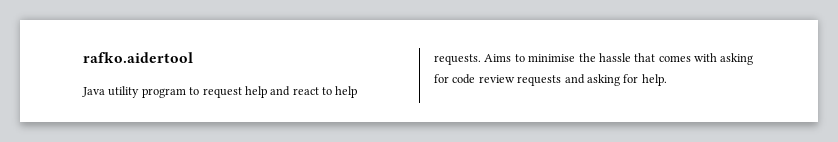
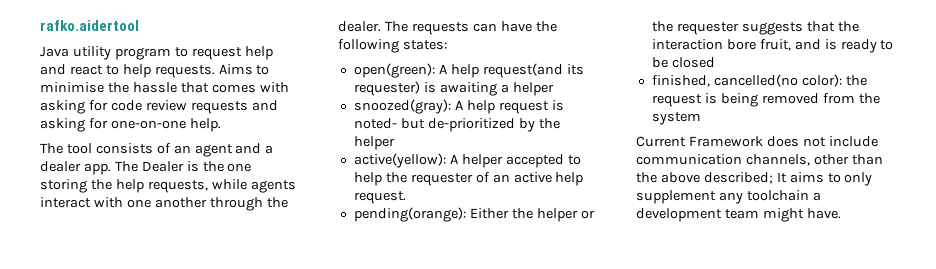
(639, 78) none -> [110,120,186,129] one-on-one
(667, 80) none -> [40,143,274,157] [40,161,252,175] [40,179,296,193] [40,197,288,211] [338,21,557,35] [338,39,447,53] [353,63,584,78] [353,81,554,96] [353,99,564,114] [353,118,560,132] [353,136,395,150] [353,153,581,168] [353,172,584,186] [353,191,406,204] [353,207,595,222] [651,21,859,35] [651,39,894,53] [651,57,715,68] [651,74,867,87] [651,93,880,107] [651,112,701,125] [636,136,878,147] [636,154,883,166] [636,172,873,186] [636,190,821,204] [636,208,841,222] // The tool consists of an agent and a dealer app. The Dealer is the one storing the help requests, while agents interact with one another through the dealer. The requests can have the following states: // open(green): A help request(and its requester) is awaiting a helper // snoozed(gray): A help request is noted- but de-prioritized by the helper // active(yellow): A helper accepted to help the requester of an active help request. // pending(orange): Either the helper or the requester suggests that the interaction bore fruit, and is ready to be closed // finished, cancelled(no color): the request is being removed from the system // Current Framework does not include communication channels, other than the above described; It aims to only supplement any toolchain a development team might have.

